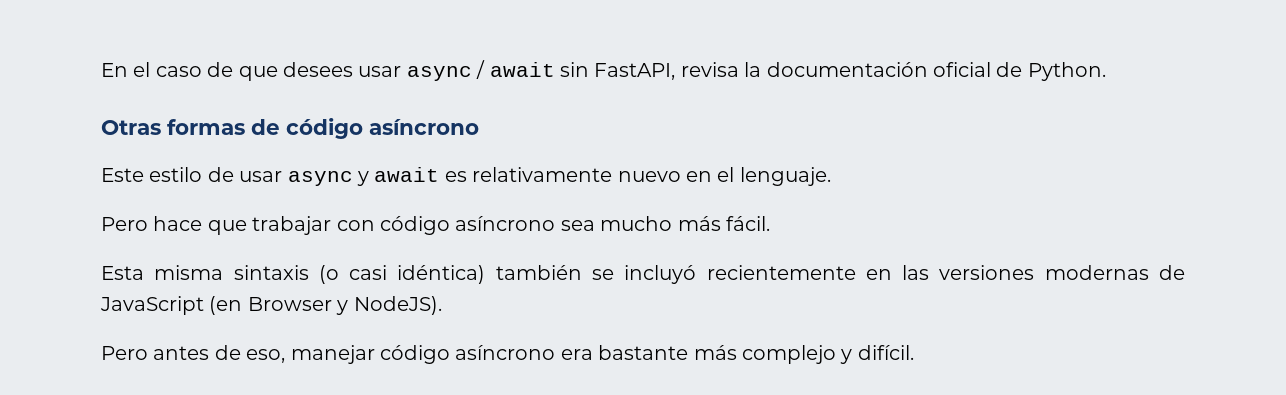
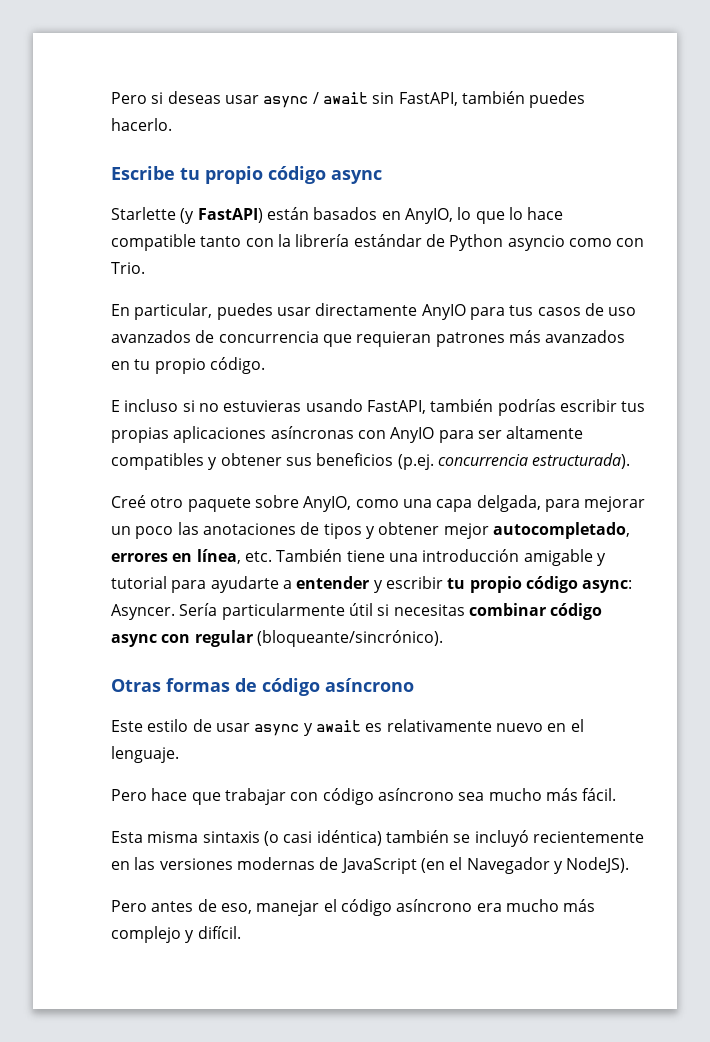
[101,62,353,81] En el caso de que desees -> [111,91,221,104] Pero si deseas
[680,62,1106,81] revisa la documentación oficial de Python. -> [461,91,586,108] [111,118,172,131] [111,166,382,184] [111,207,564,224] [111,234,645,251] [111,262,145,274] [111,303,637,320] [111,330,626,347] [111,357,265,374] [111,399,646,416] [111,426,584,443] [111,453,631,470] [111,495,646,512] [111,522,630,539] [111,549,606,566] [111,576,633,593] [111,603,603,620] [111,630,443,647] también puedes hacerlo. // Escribe tu propio código async // Starlette (y FastAPI) están basados en AnyIO, lo que lo hace compatible tanto con la librería estándar de Python asyncio como con Trio. // En particular, puedes usar directamente AnyIO para tus casos de uso avanzados de concurrencia que requieran patrones más avanzados en tu propio código. // E incluso si no estuvieras usando FastAPI, también podrías escribir tus propias aplicaciones asíncronas con AnyIO para ser altamente compatibles y obtener sus beneficios (p.ej. concurrencia estructurada). // Creé otro paquete sobre AnyIO, como una capa delgada, para mejorar un poco las anotaciones de tipos y obtener mejor autocompletado, errores en línea, etc. También tiene una introducción amigable y tutorial para ayudarte a entender y escribir tu propio código async: Asyncer. Sería particularmente útil si necesitas combinar código async con regular (bloqueante/sincrónico).
[247,297,332,311] Browser -> [449,857,550,874] el Navegador
(375, 354) none -> [323,899,337,912] el
[598,345,689,360] bastante -> [505,899,559,912] mucho

